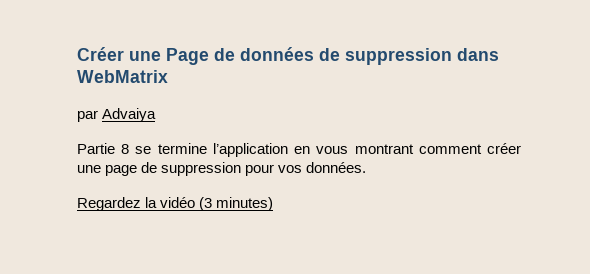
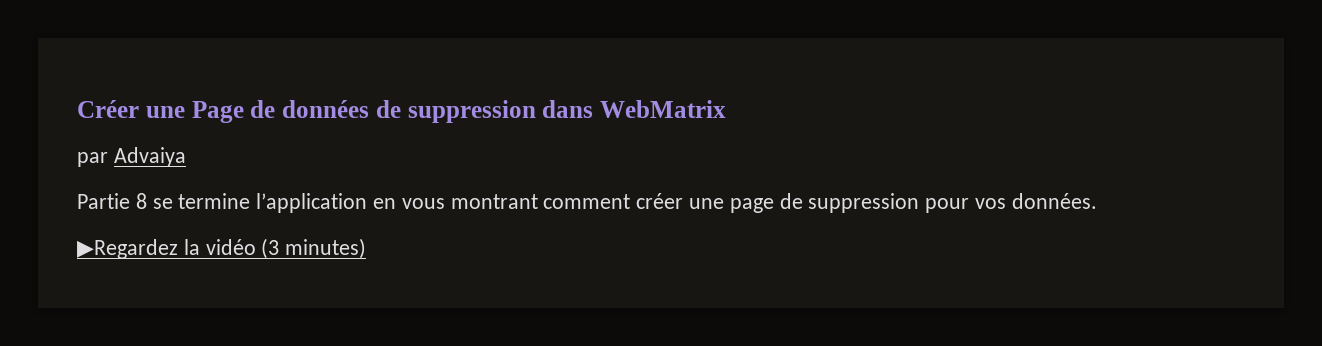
[77,197,141,211] Regardez -> [77,239,178,259] ▶Regardez

